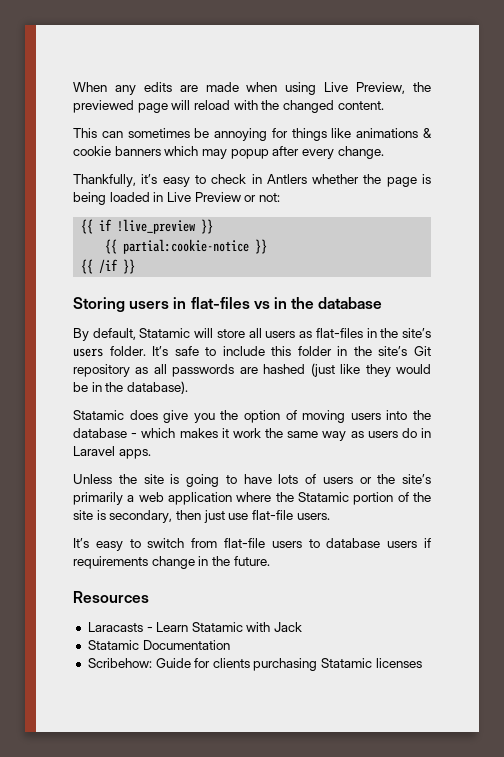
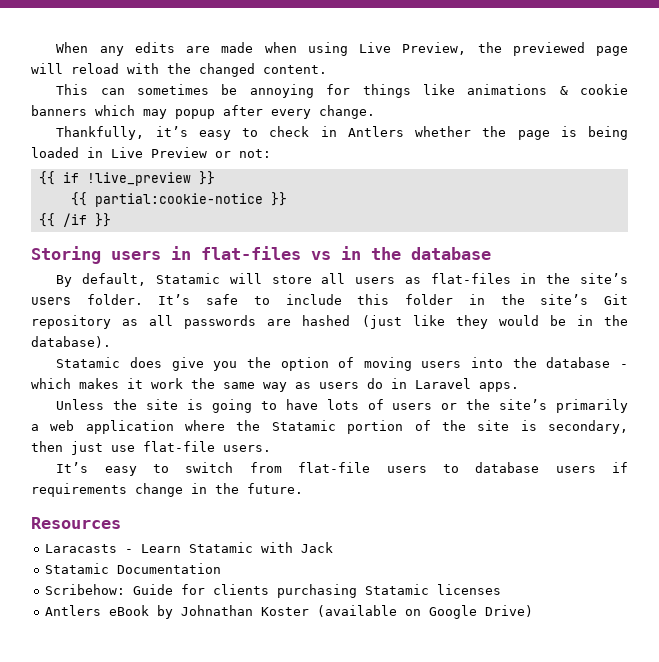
(422, 663) none -> [44,605,533,619] // Antlers eBook by Johnathan Koster (available on Google Drive)

